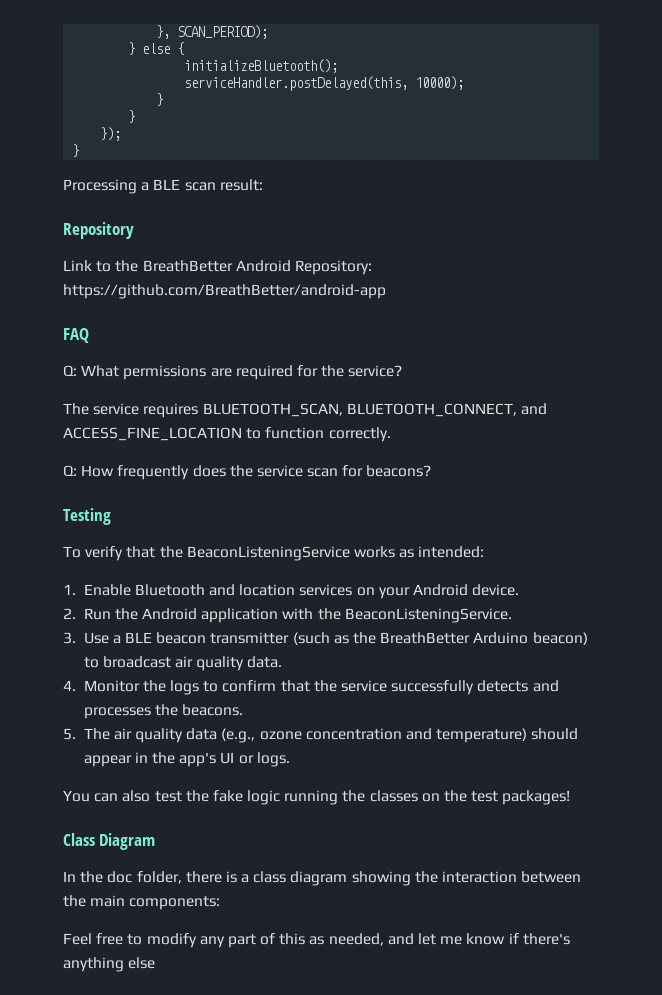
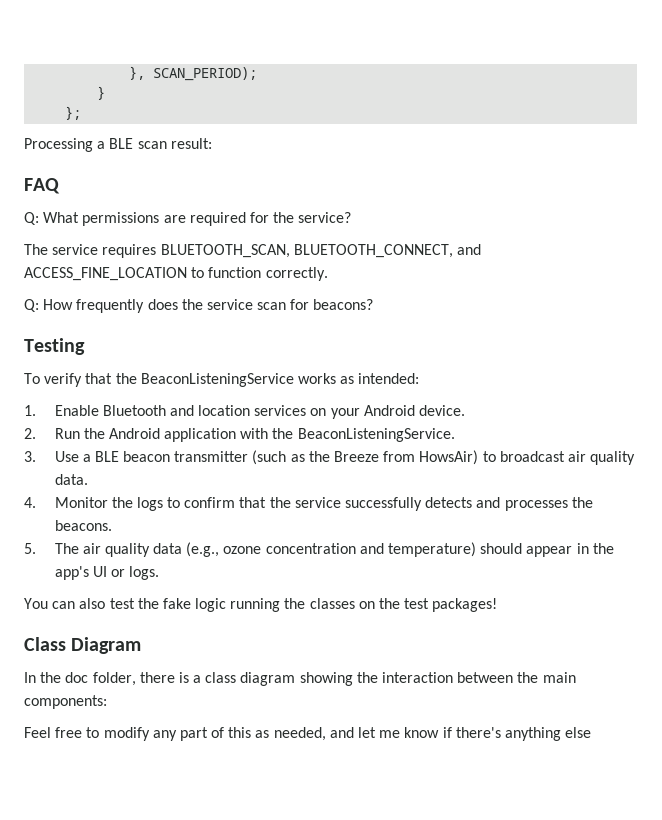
[142,42,185,55] [184,59,339,73] [184,76,465,91] [156,93,164,106] [128,110,136,123] [100,127,122,141] [72,144,80,157] else { // initializeBluetooth(); // serviceHandler.postDelayed(this, 10000); // } // } // }); // } -> [65,106,82,120] // };
[63,222,134,239] [63,260,372,275] [63,284,386,299] // Repository // Link to the BreathBetter Android Repository: https://github.com/BreathBetter/android-app -> (212, 143) none
[380,632,588,645] BreathBetter Arduino beacon) -> [334,450,479,465] Breeze from HowsAir)

